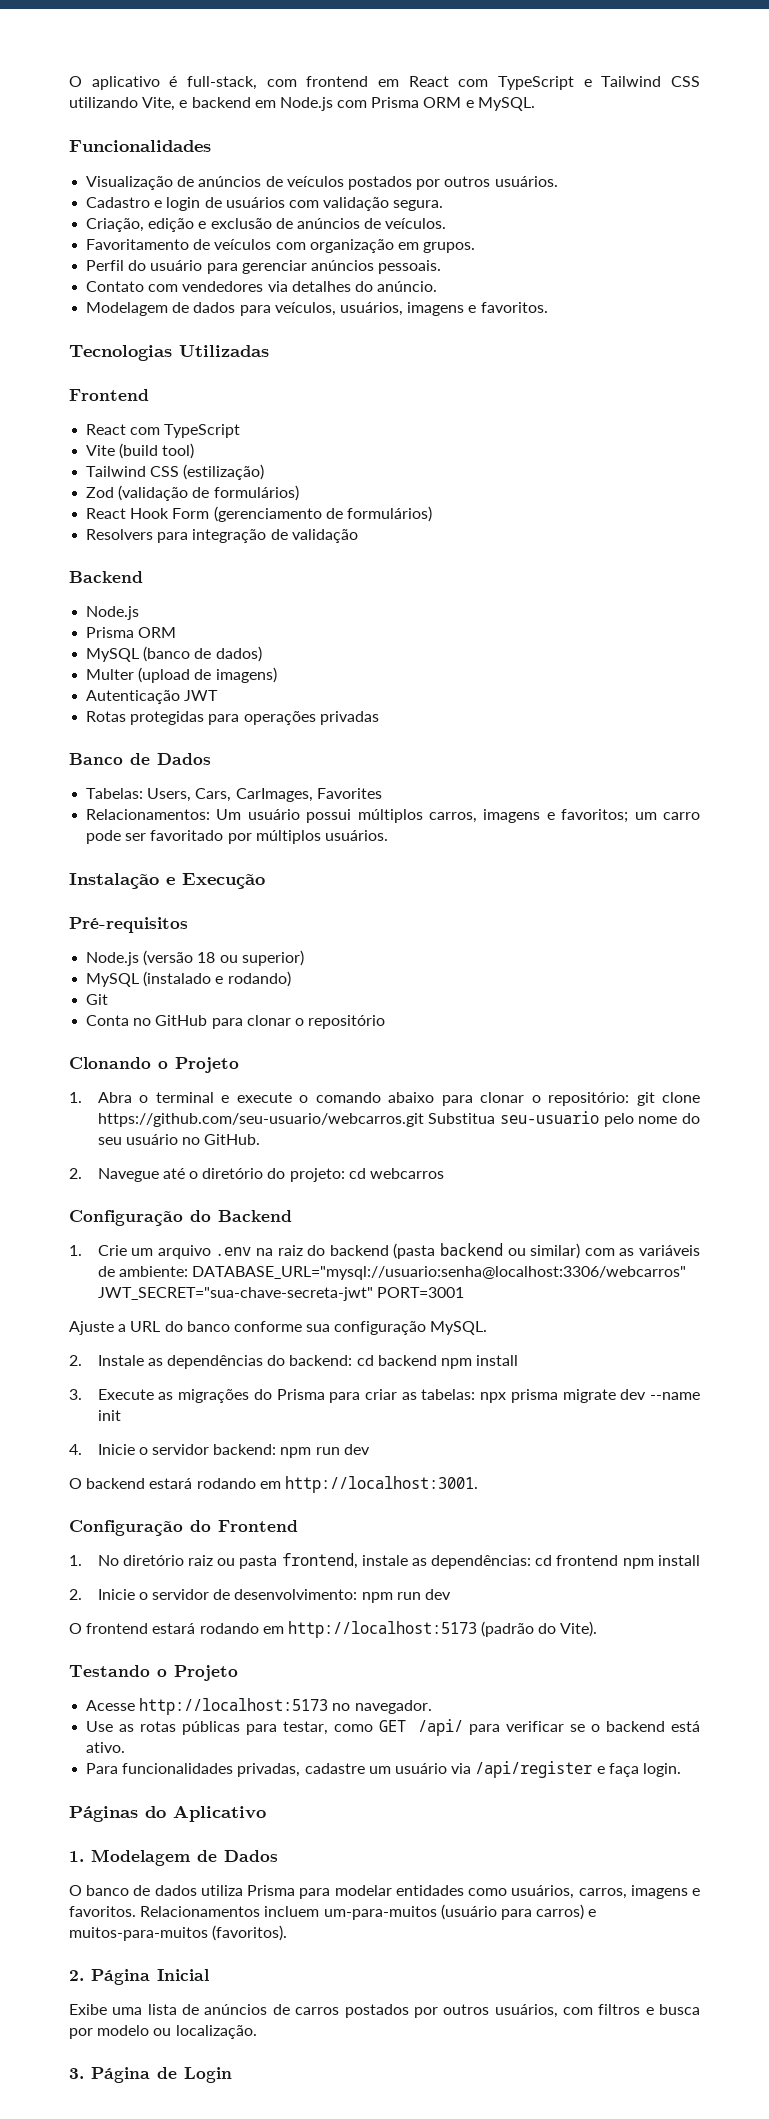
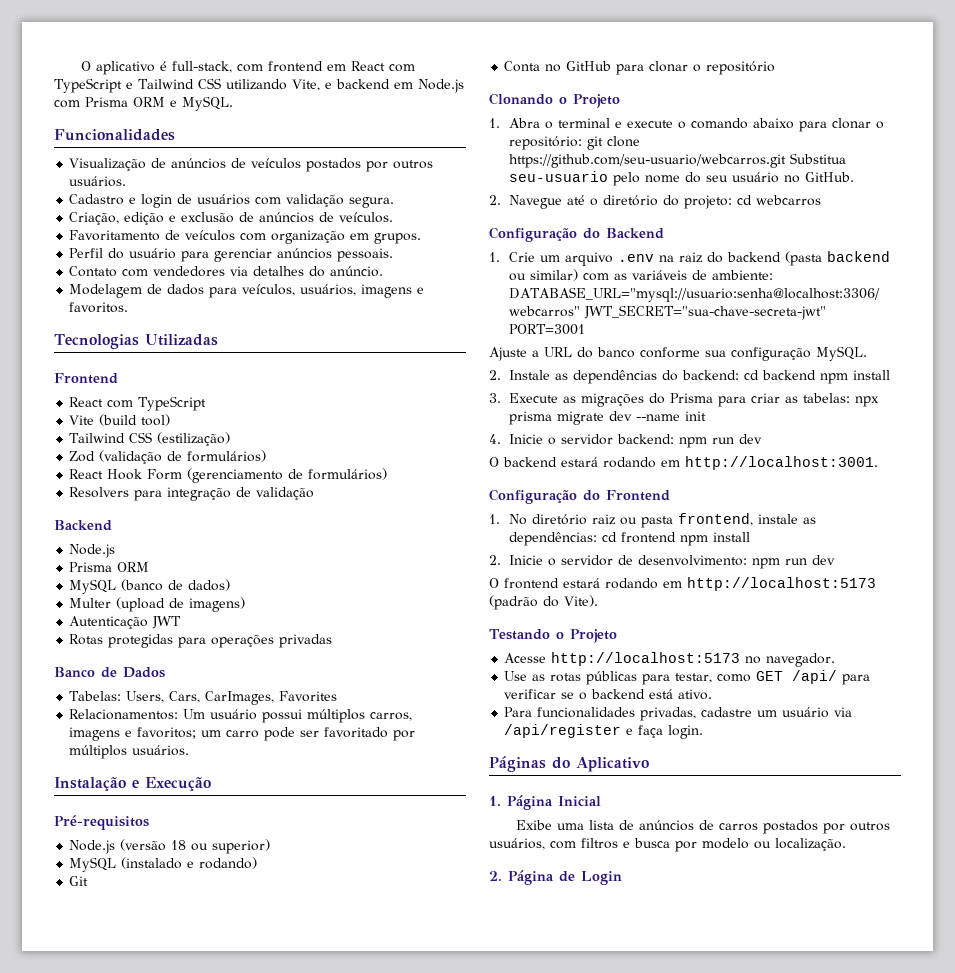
[91,1849,278,1866] [69,1885,700,1899] [69,1904,597,1920] [69,1925,288,1941] [69,1970,84,1981] Modelagem de Dados // O banco de dados utiliza Prisma para modelar entidades como usuários, carros, imagens e favoritos. Relacionamentos incluem um-para-muitos (usuário para carros) e muitos-para-muitos (favoritos). // 2. -> (501, 801) none
[69,2068,84,2079] 3. -> [489,871,502,881] 2.

